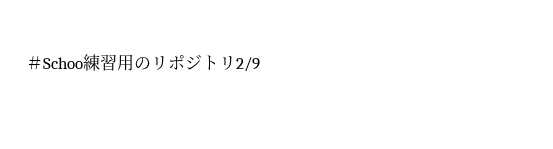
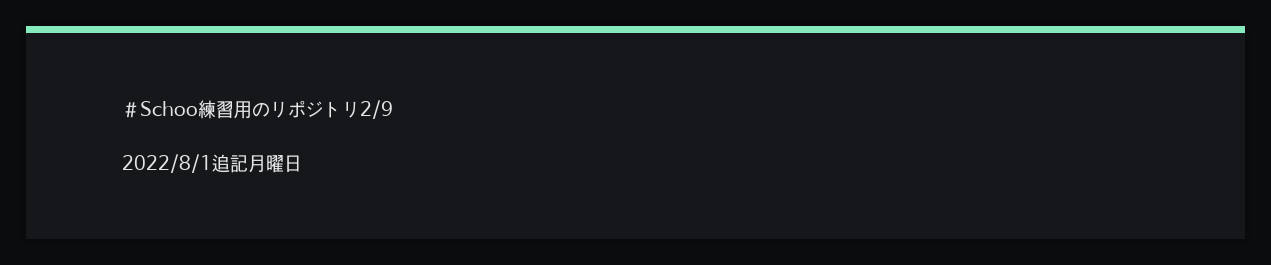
(260, 64) none -> [122,154,302,173] // 2022/8/1追記月曜日

